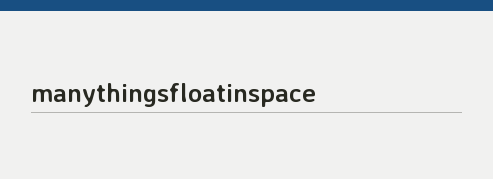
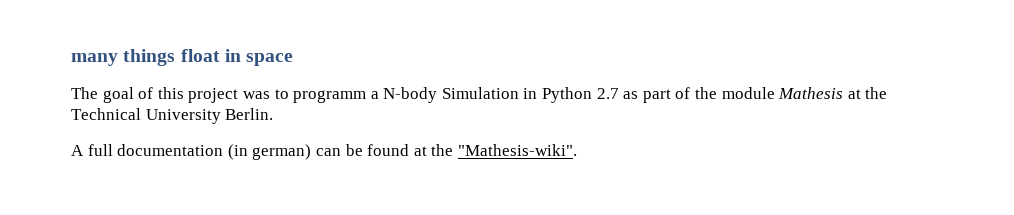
[31,83,316,107] manythingsfloatinspace -> [71,49,294,66] [71,87,888,103] [71,108,274,124] [71,144,577,160] many things float in space // The goal of this project was to programm a N-body Simulation in Python 2.7 as part of the module Mathesis at the Technical University Berlin. // A full documentation (in german) can be found at the "Mathesis-wiki".

